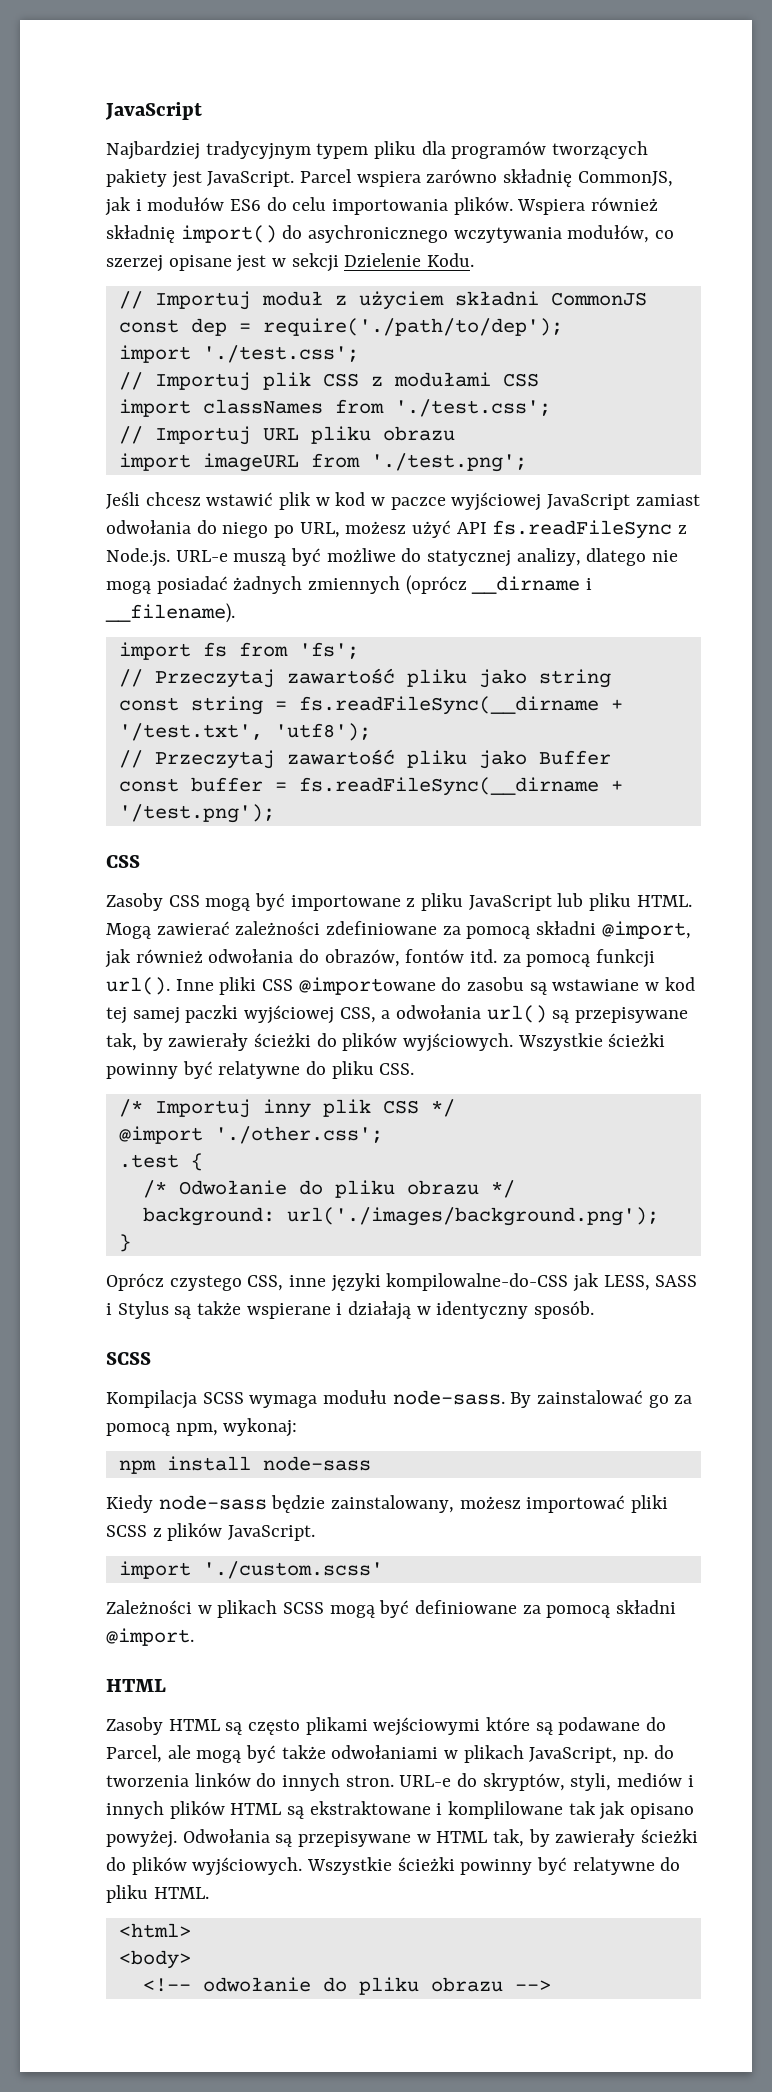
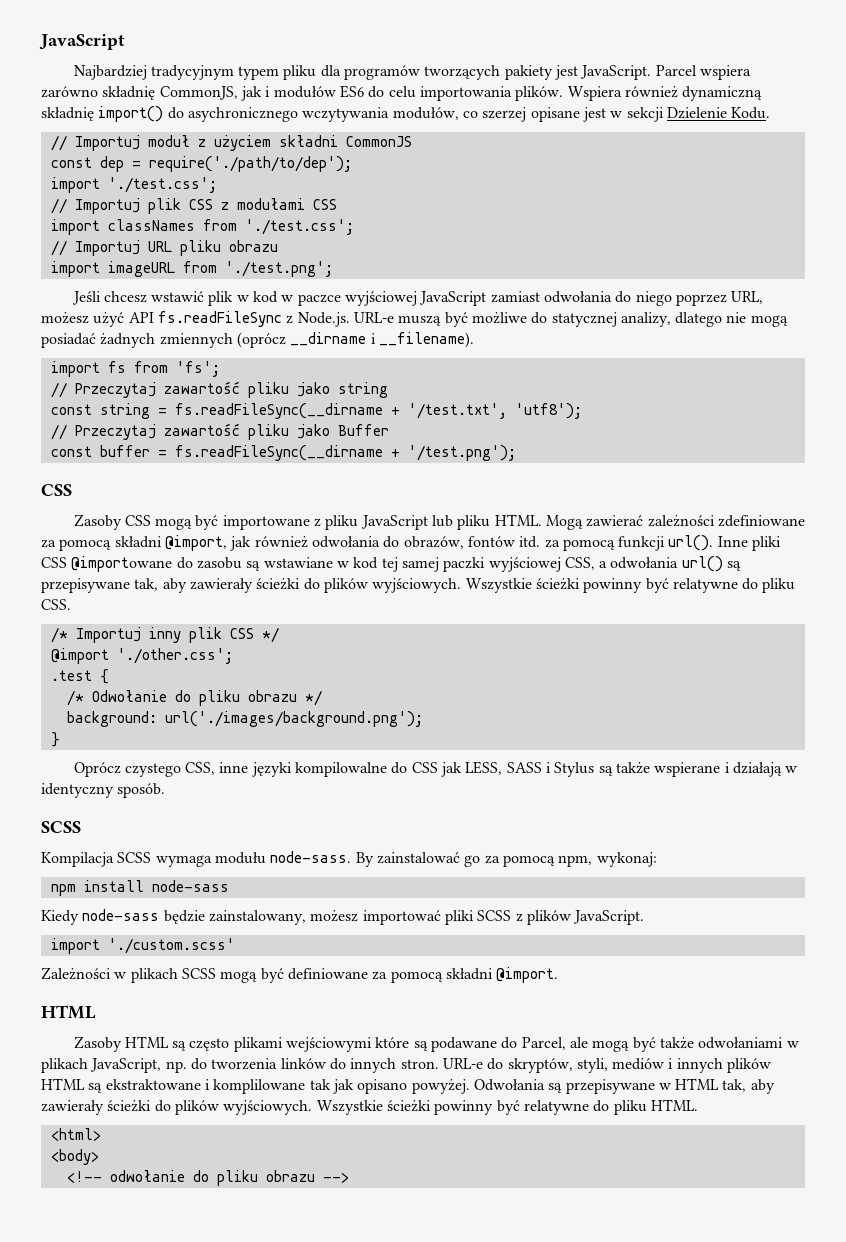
(659, 204) none -> [682,86,763,101] dynamiczną
[274,525,295,538] po -> [675,294,727,306] poprzez
[141,1033,163,1051] by -> [162,578,187,593] aby
[386,1273,569,1291] kompilowalne-do-CSS -> [295,762,438,777] kompilowalne do CSS
[528,1829,550,1847] by -> [750,1079,775,1094] aby

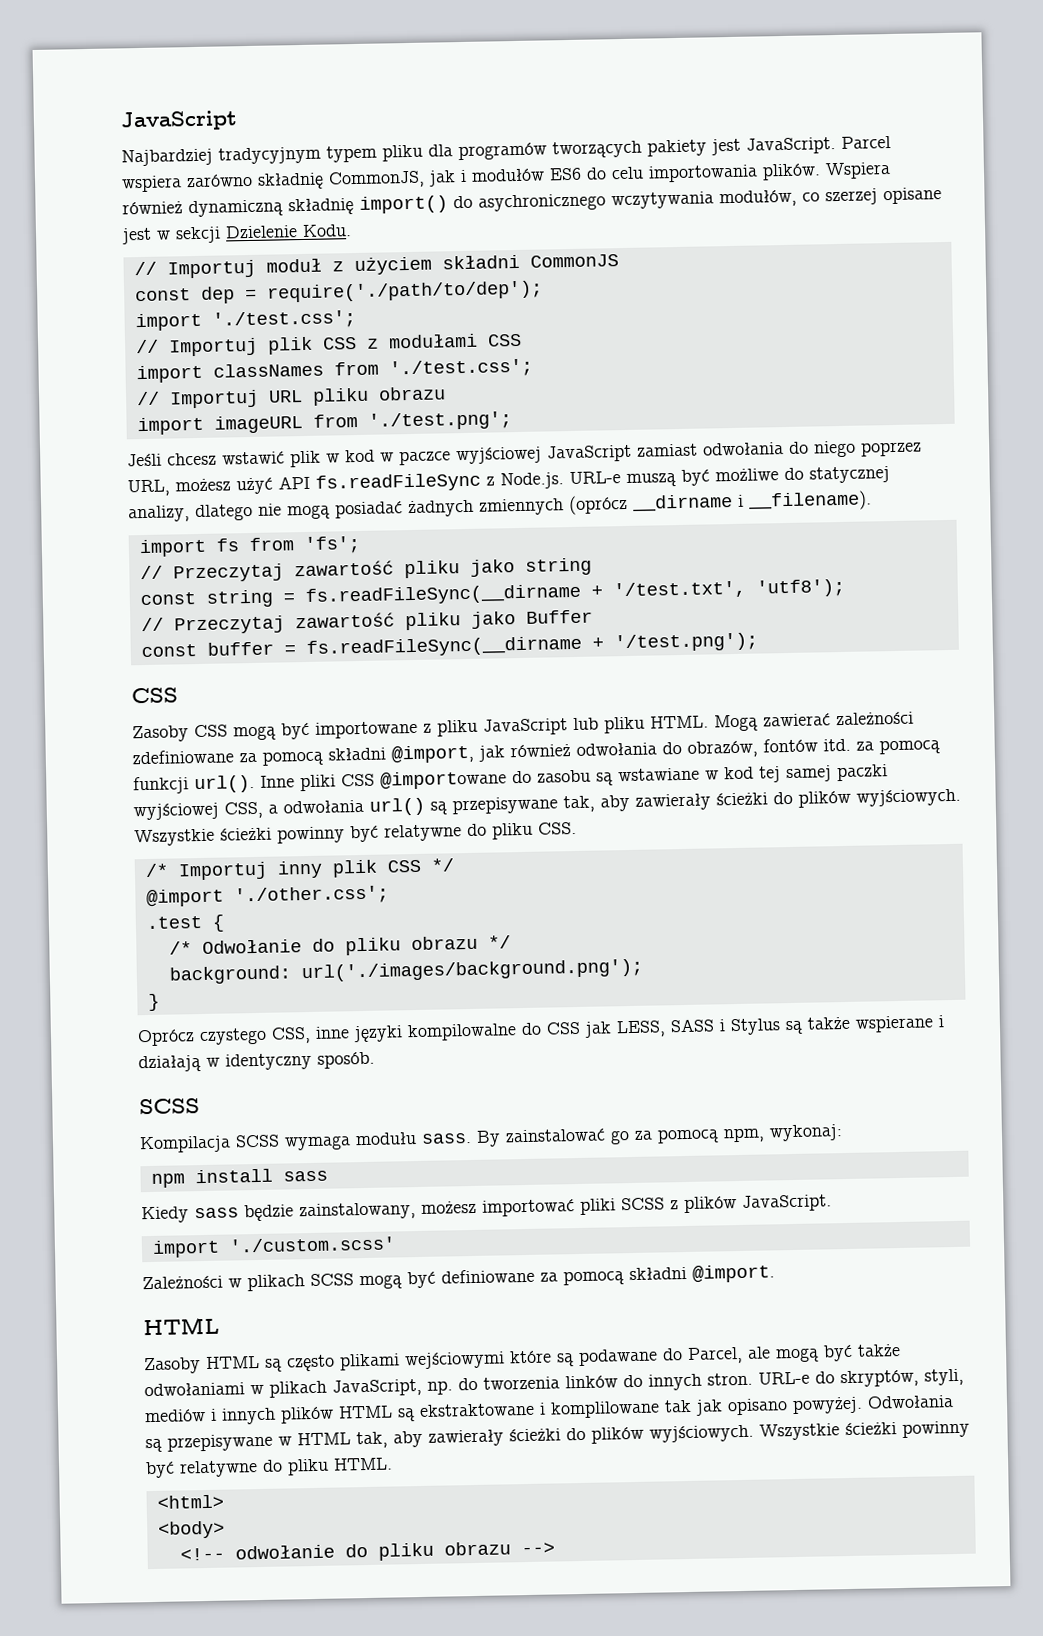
[270,851,352,863] node-sass. -> [421,1133,472,1144] sass.
[151,880,229,892] node-sass -> [282,1170,328,1182] sass
[82,909,160,921] node-sass -> [194,1207,239,1219] sass

